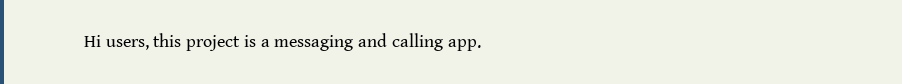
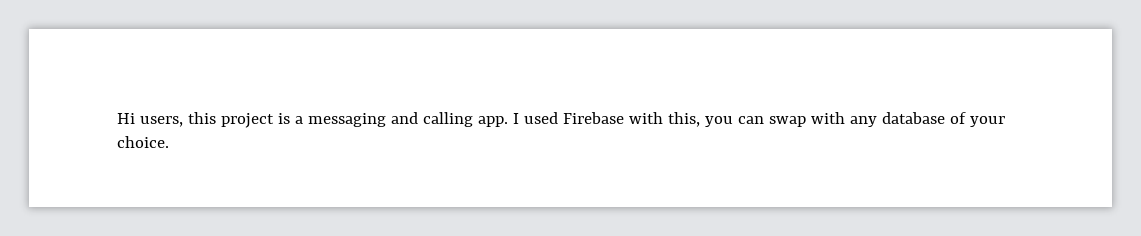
(481, 45) none -> [512,112,1005,127] [117,136,169,148] I used Firebase with this, you can swap with any database of your choice.

